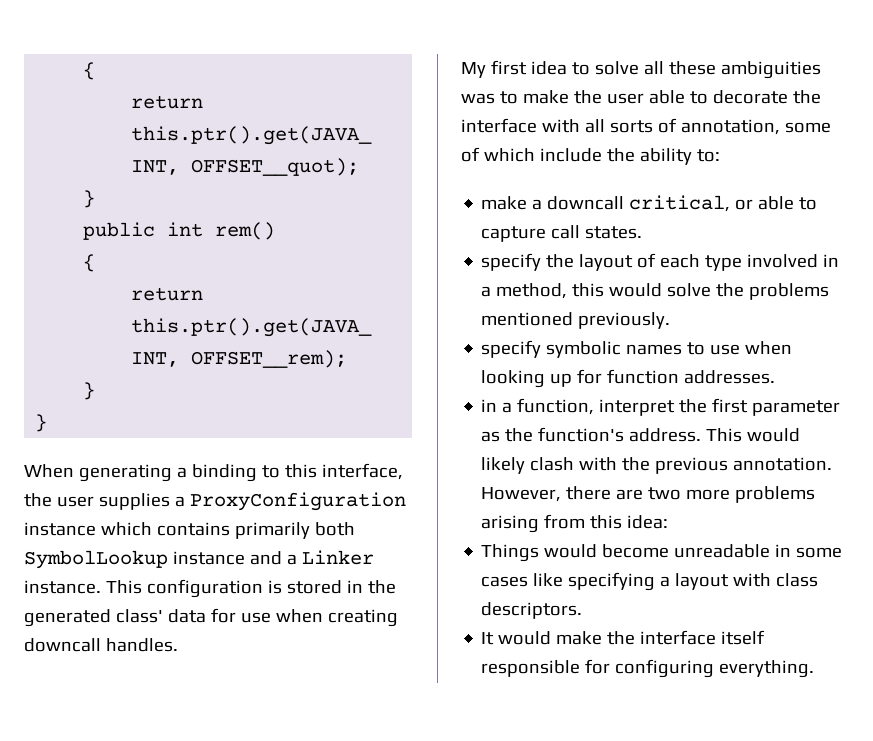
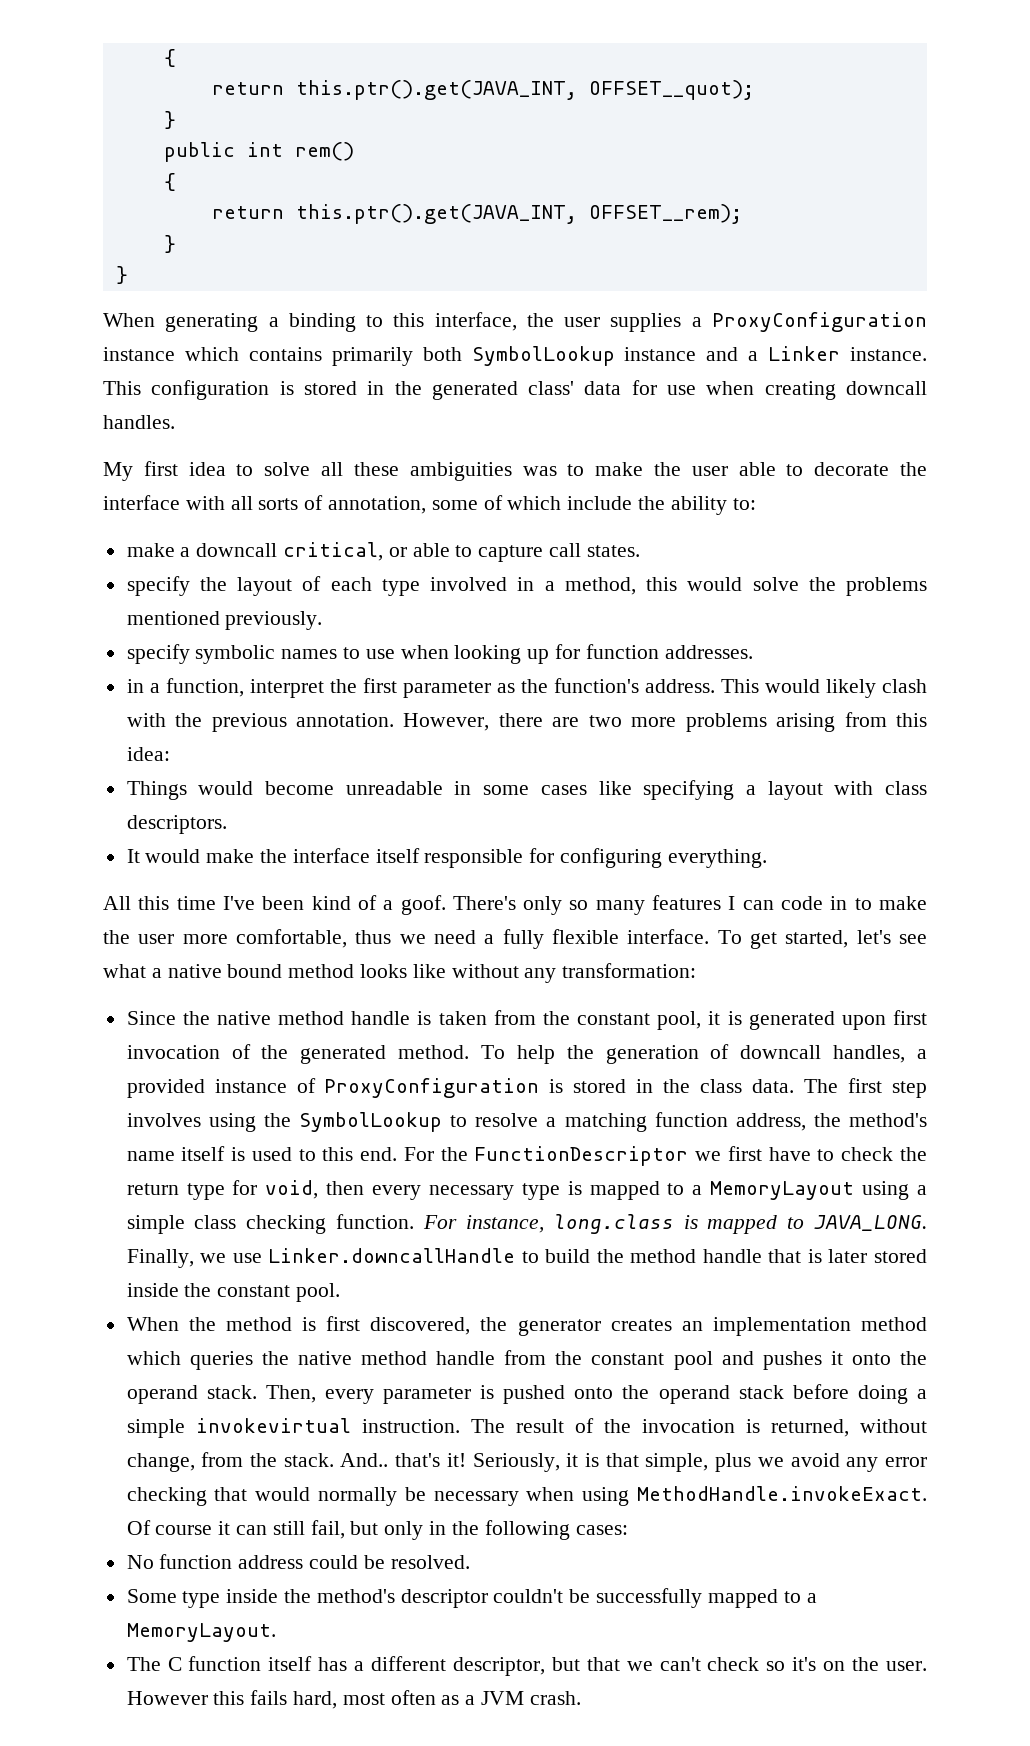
(815, 669) none -> [103,895,927,915] [103,929,928,949] [103,963,697,983] [126,1010,927,1030] [126,1044,927,1064] [126,1078,927,1098] [126,1112,927,1132] [126,1146,927,1166] [126,1180,928,1200] [126,1214,928,1234] [126,1248,928,1268] [126,1283,341,1302] [126,1316,927,1336] [126,1350,927,1370] [126,1384,927,1404] [126,1418,927,1438] [126,1452,928,1472] [126,1486,927,1506] [126,1520,628,1540] [126,1554,470,1569] [126,1588,817,1608] [126,1623,276,1642] [126,1656,927,1676] [126,1690,581,1709] // All this time I've been kind of a goof. There's only so many features I can code in to make the user more comfortable, thus we need a fully flexible interface. To get started, let's see what a native bound method looks like without any transformation: // Since the native method handle is taken from the constant pool, it is generated upon first invocation of the generated method. To help the generation of downcall handles, a provided instance of ProxyConfiguration is stored in the class data. The first step involves using the SymbolLookup to resolve a matching function address, the method's name itself is used to this end. For the FunctionDescriptor we first have to check the return type for void, then every necessary type is mapped to a MemoryLayout using a simple class checking function. For instance, long.class is mapped to JAVA_LONG. Finally, we use Linker.downcallHandle to build the method handle that is later stored inside the constant pool. // When the method is first discovered, the generator creates an implementation method which queries the native method handle from the constant pool and pushes it onto the operand stack. Then, every parameter is pushed onto the operand stack before doing a simple invokevirtual instruction. The result of the invocation is returned, without change, from the stack. And.. that's it! Seriously, it is that simple, plus we avoid any error checking that would normally be necessary when using MethodHandle.invokeExact. Of course it can still fail, but only in the following cases: // No function address could be resolved. // Some type inside the method's descriptor couldn't be successfully mapped to a MemoryLayout. // The C function itself has a different descriptor, but that we can't check so it's on the user. However this fails hard, most often as a JVM crash.

